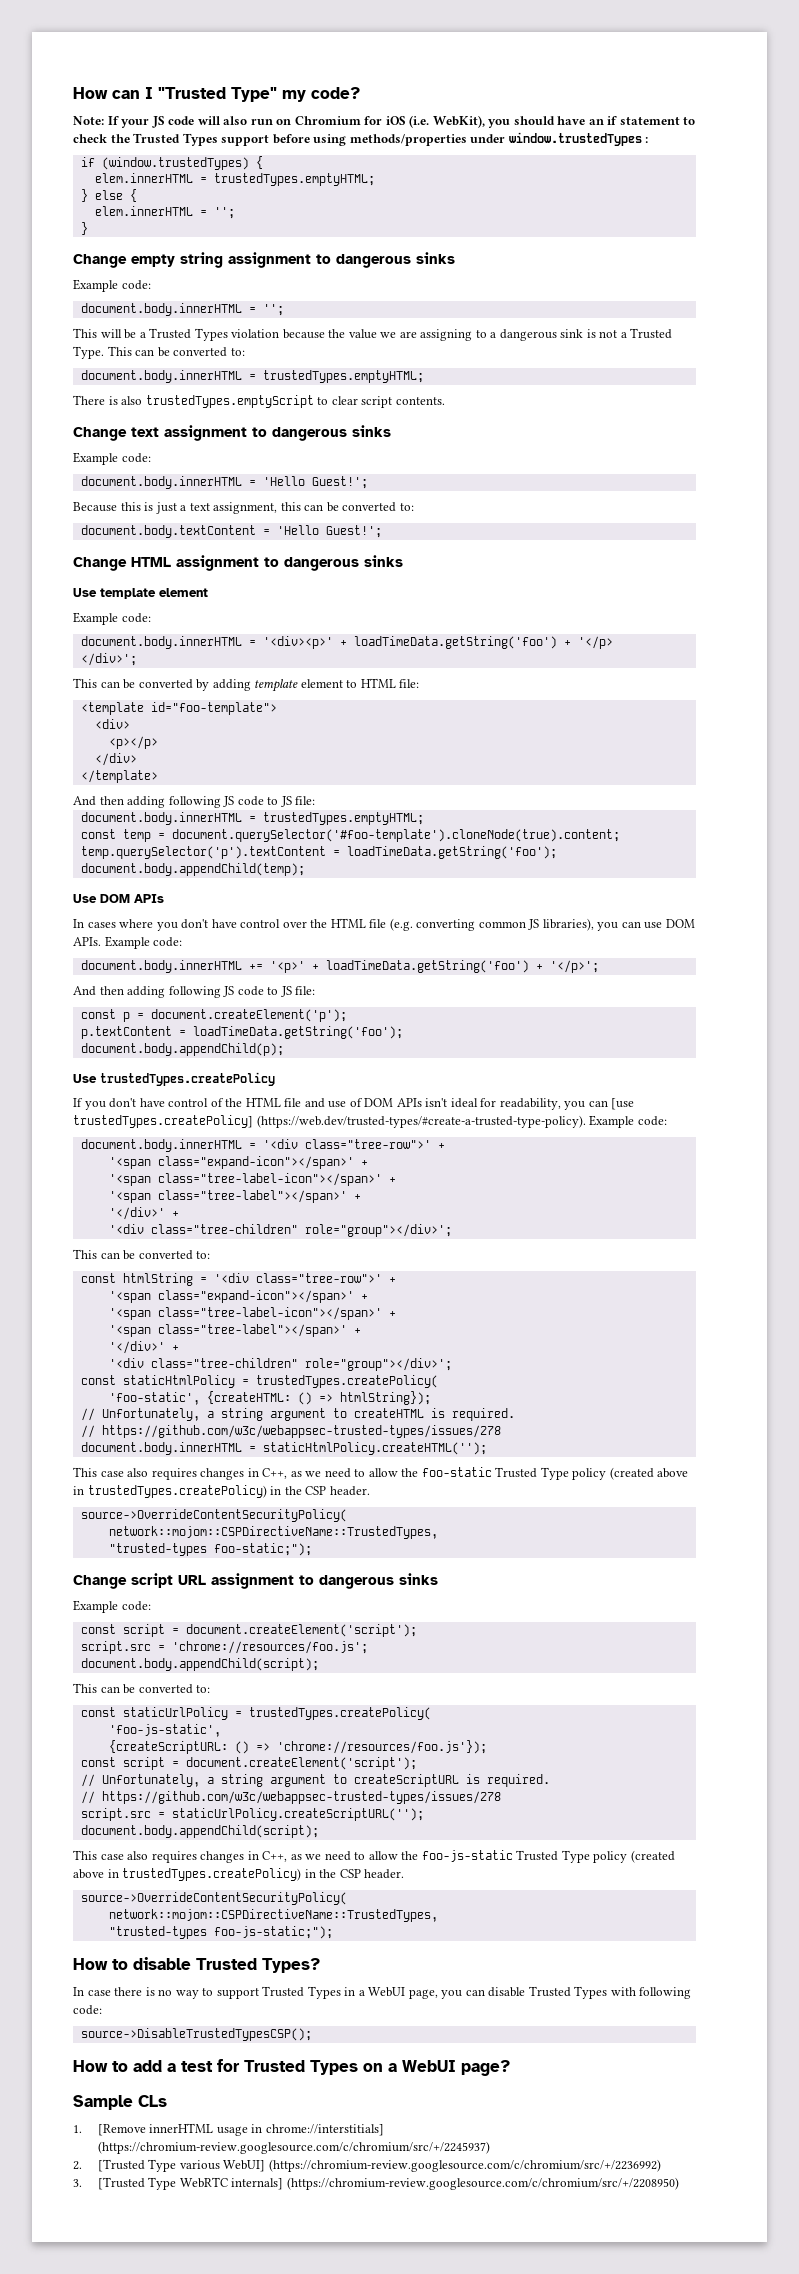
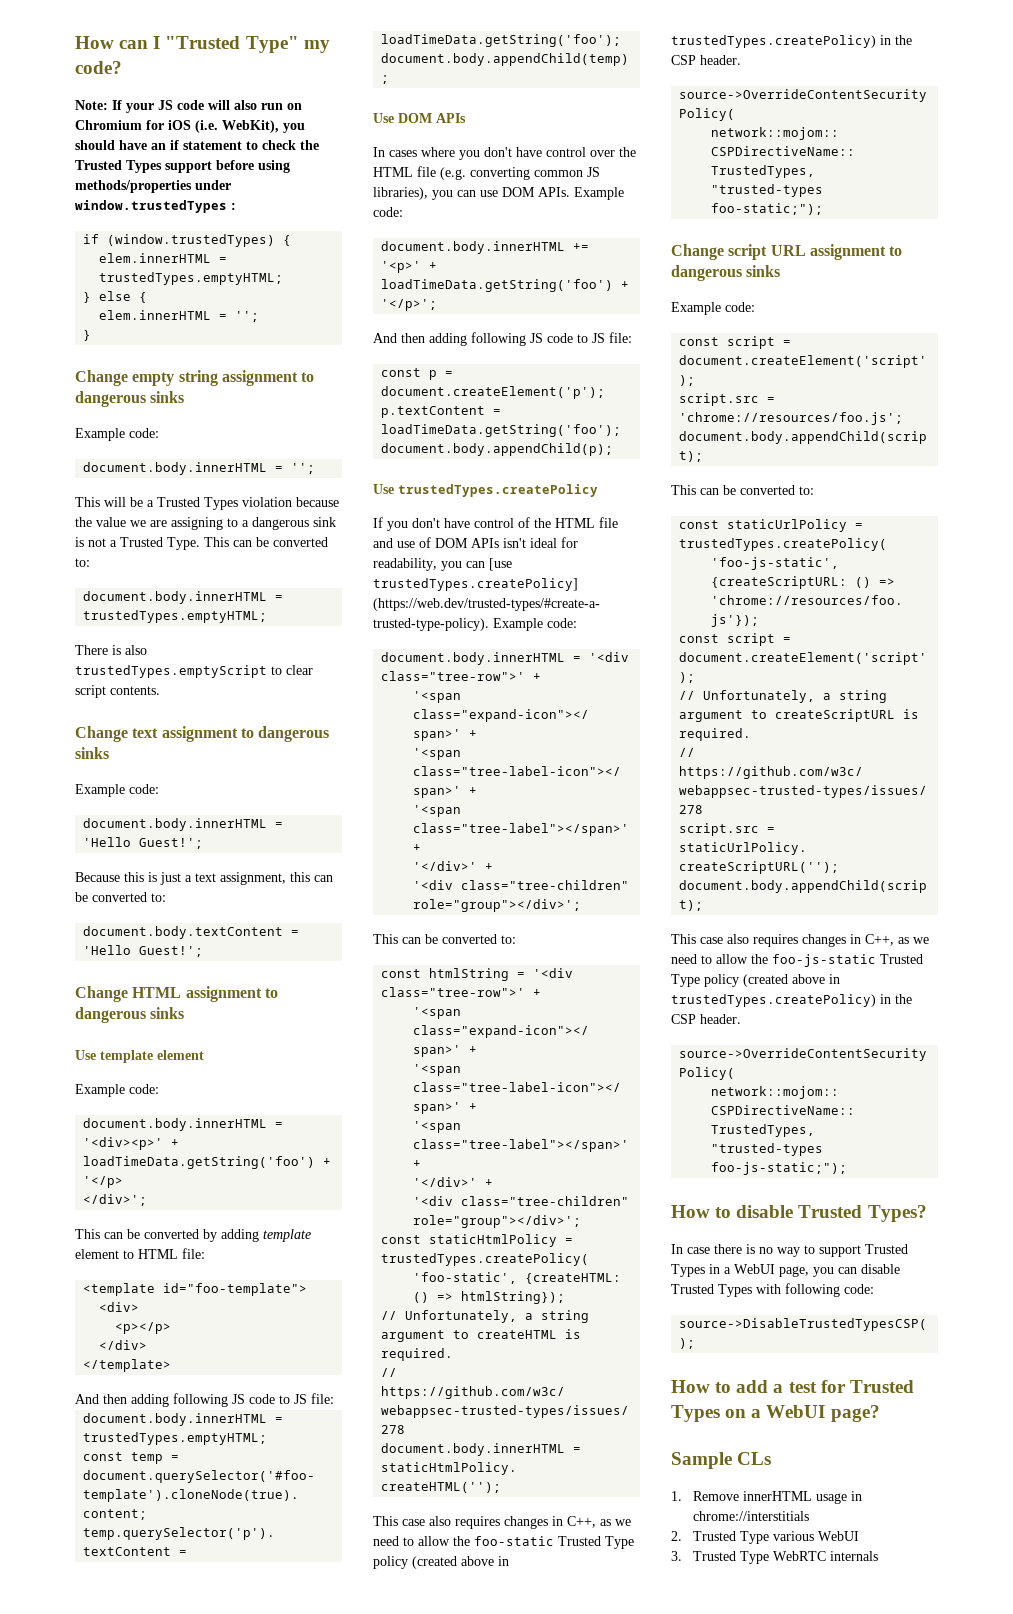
[97,2124,146,2136] [Remove -> [693,1491,740,1501] Remove
[265,2124,384,2136] [97,2141,490,2154] chrome://interstitials] (https://chromium-review.googlesource.com/c/chromium/src/+/2245937) -> [693,1511,810,1521] chrome://interstitials
[97,2159,145,2172] [Trusted -> [693,1531,737,1541] Trusted
[223,2159,661,2172] WebUI] (https://chromium-review.googlesource.com/c/chromium/src/+/2236992) -> [818,1531,860,1541] WebUI
[97,2177,145,2190] [Trusted -> [693,1551,737,1561] Trusted
[231,2177,679,2190] internals] (https://chromium-review.googlesource.com/c/chromium/src/+/2208950) -> [830,1551,879,1561] internals

